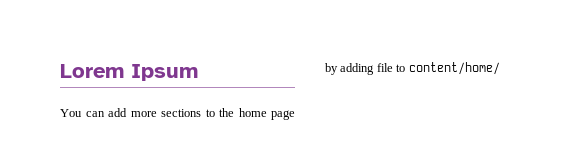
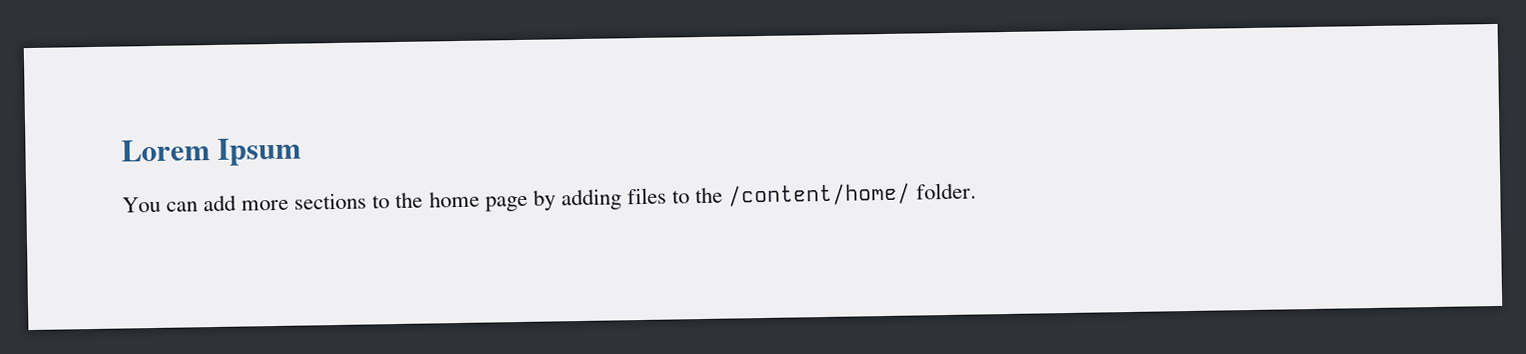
[376,62,500,75] file to content/home/ -> [626,182,978,207] files to the /content/home/ folder.

